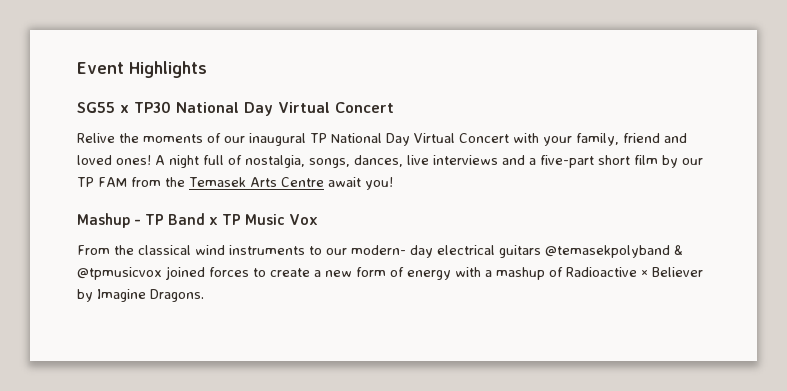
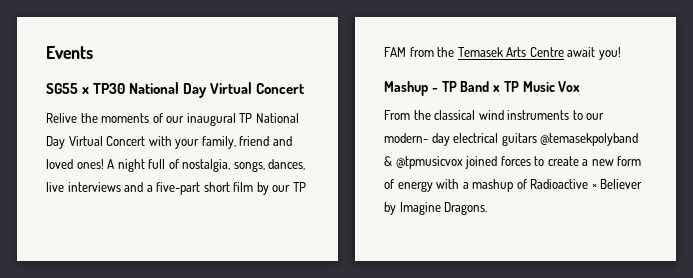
[77,61,207,78] Event Highlights -> [46,46,93,59] Events

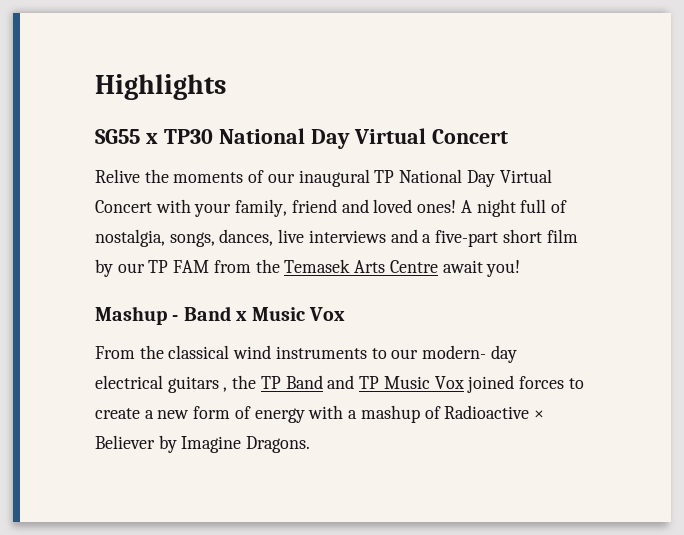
[46,46,93,59] Events -> [95,74,226,100] Highlights
[441,81,457,92] TP -> (179, 318) none
[503,81,519,92] TP -> (247, 316) none
[540,133,639,146] [384,156,463,169] @temasekpolyband & @tpmusicvox -> [223,375,464,392] , the TP Band and TP Music Vox

